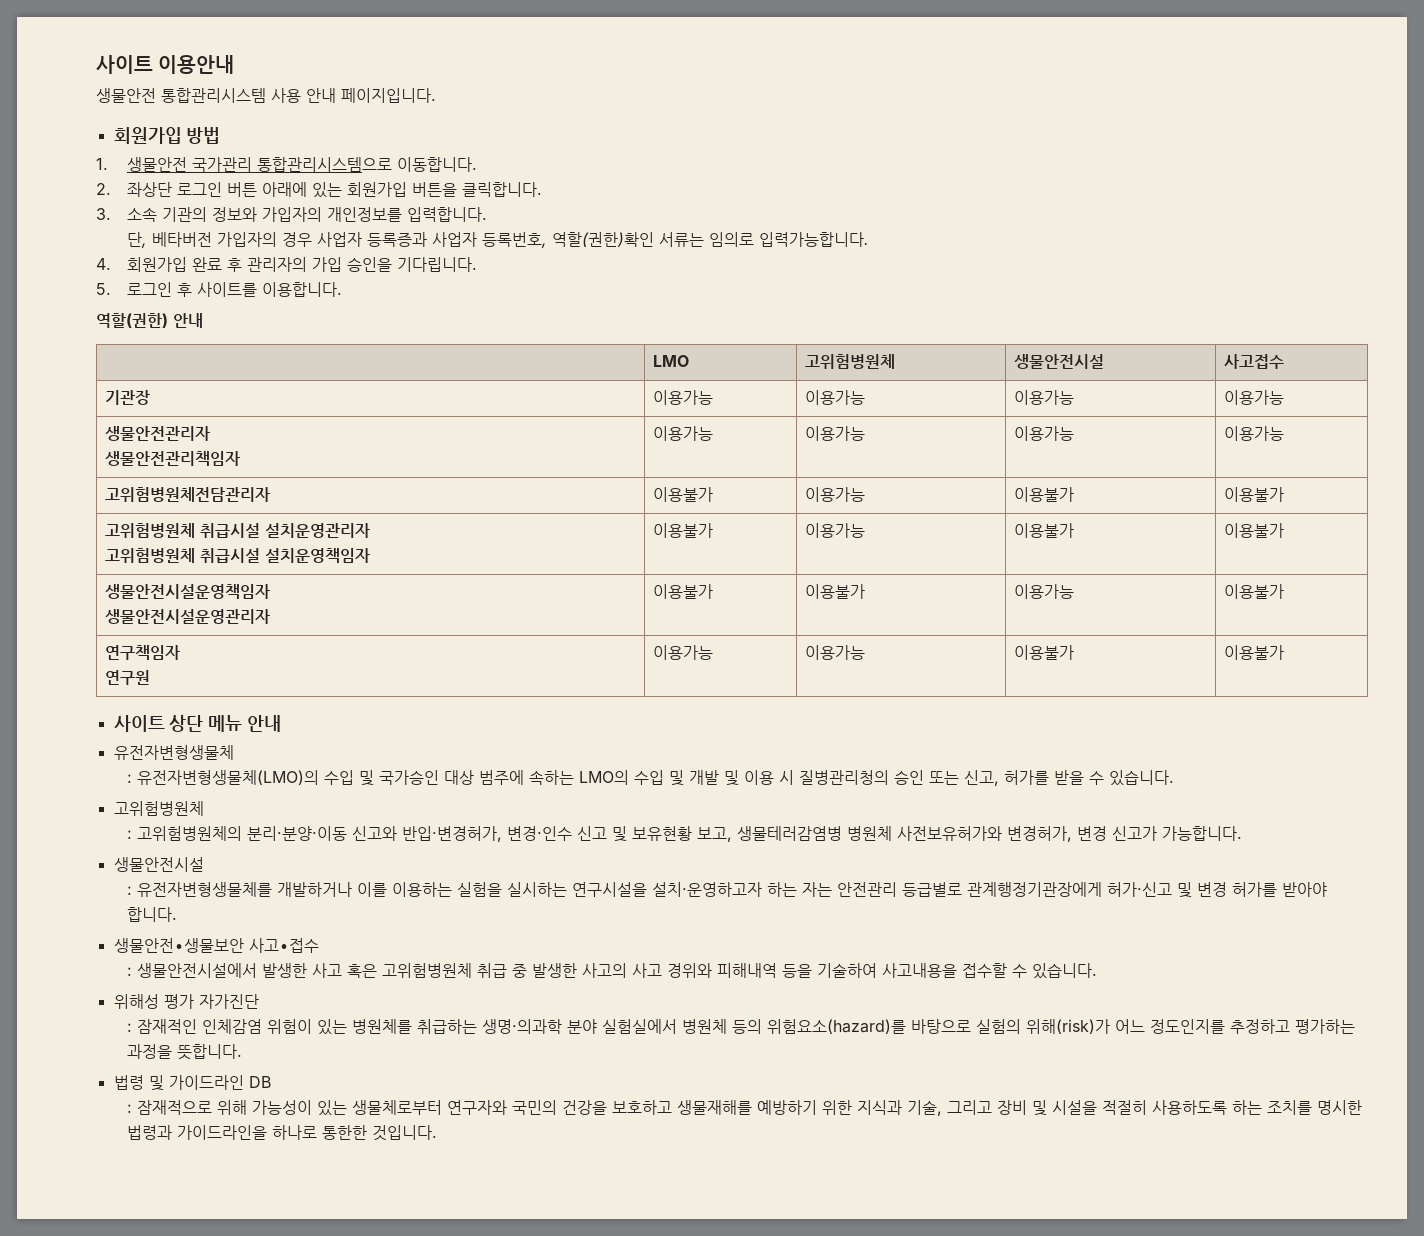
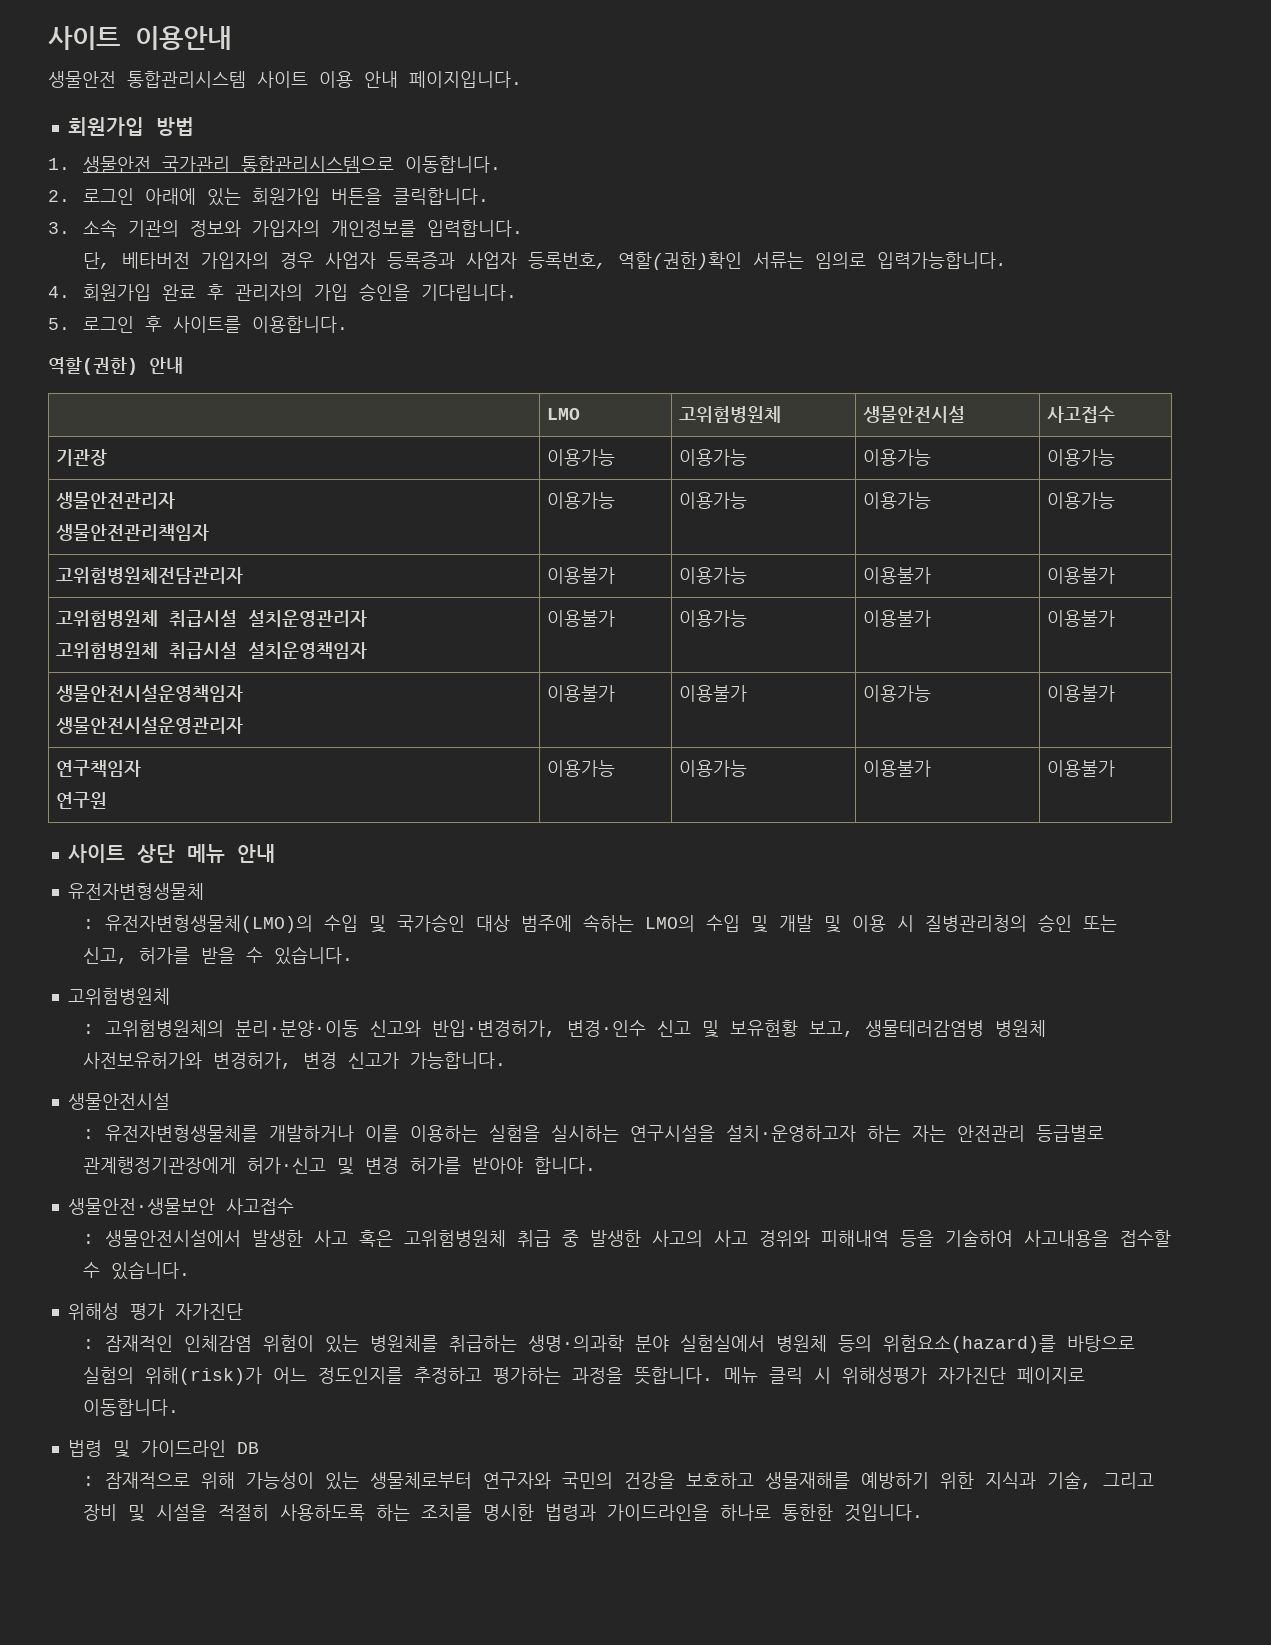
[271,88,301,103] 사용 -> [257,71,353,88] 사이트 이용
[126,182,257,197] 좌상단 로그인 버튼 -> [83,188,135,205] 로그인
[248,938,319,953] 사고∙접수 -> [225,1198,294,1215] 사고접수
(242, 1052) none -> [724,1367,1086,1384] [83,1399,180,1416] 메뉴 클릭 시 위해성평가 자가진단 페이지로 이동합니다.

